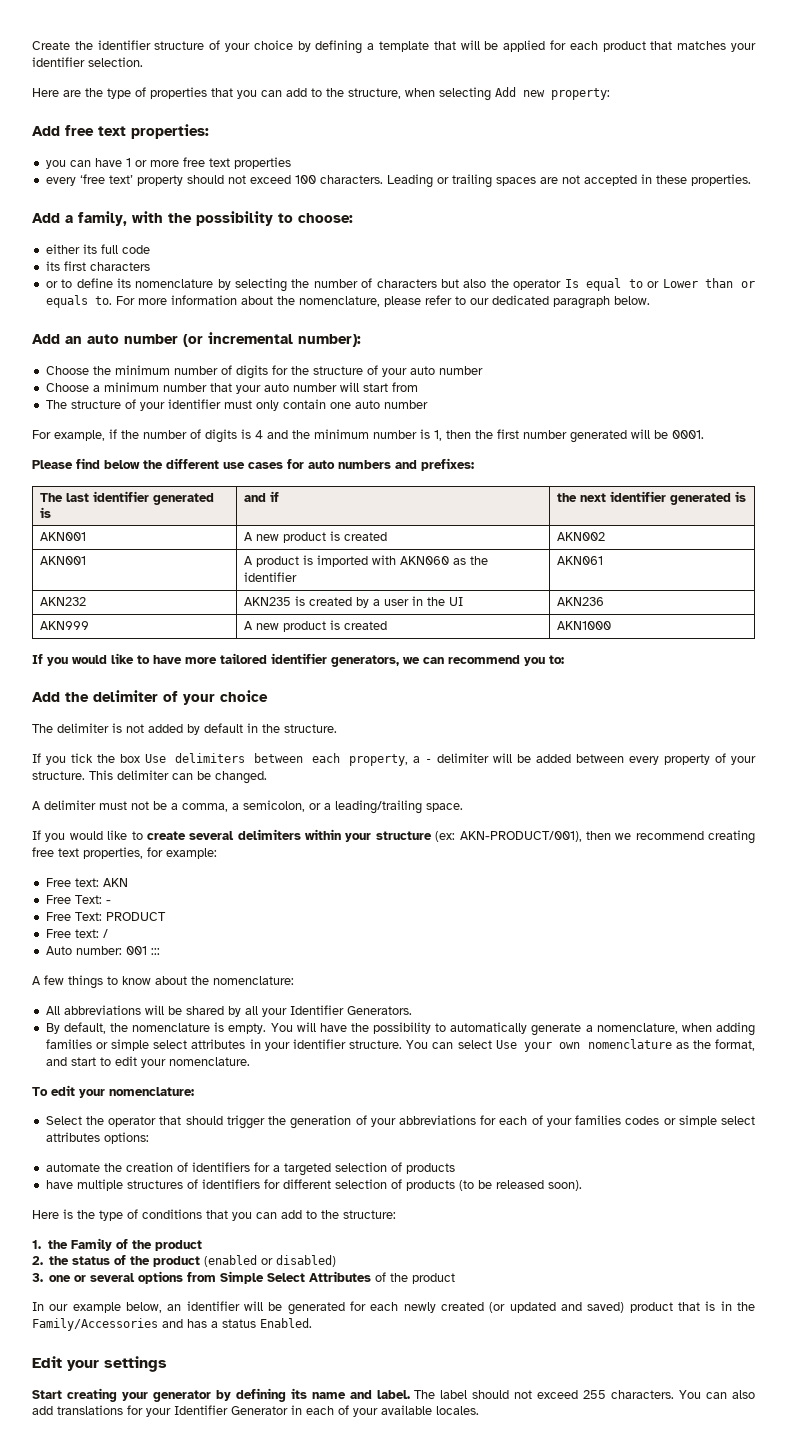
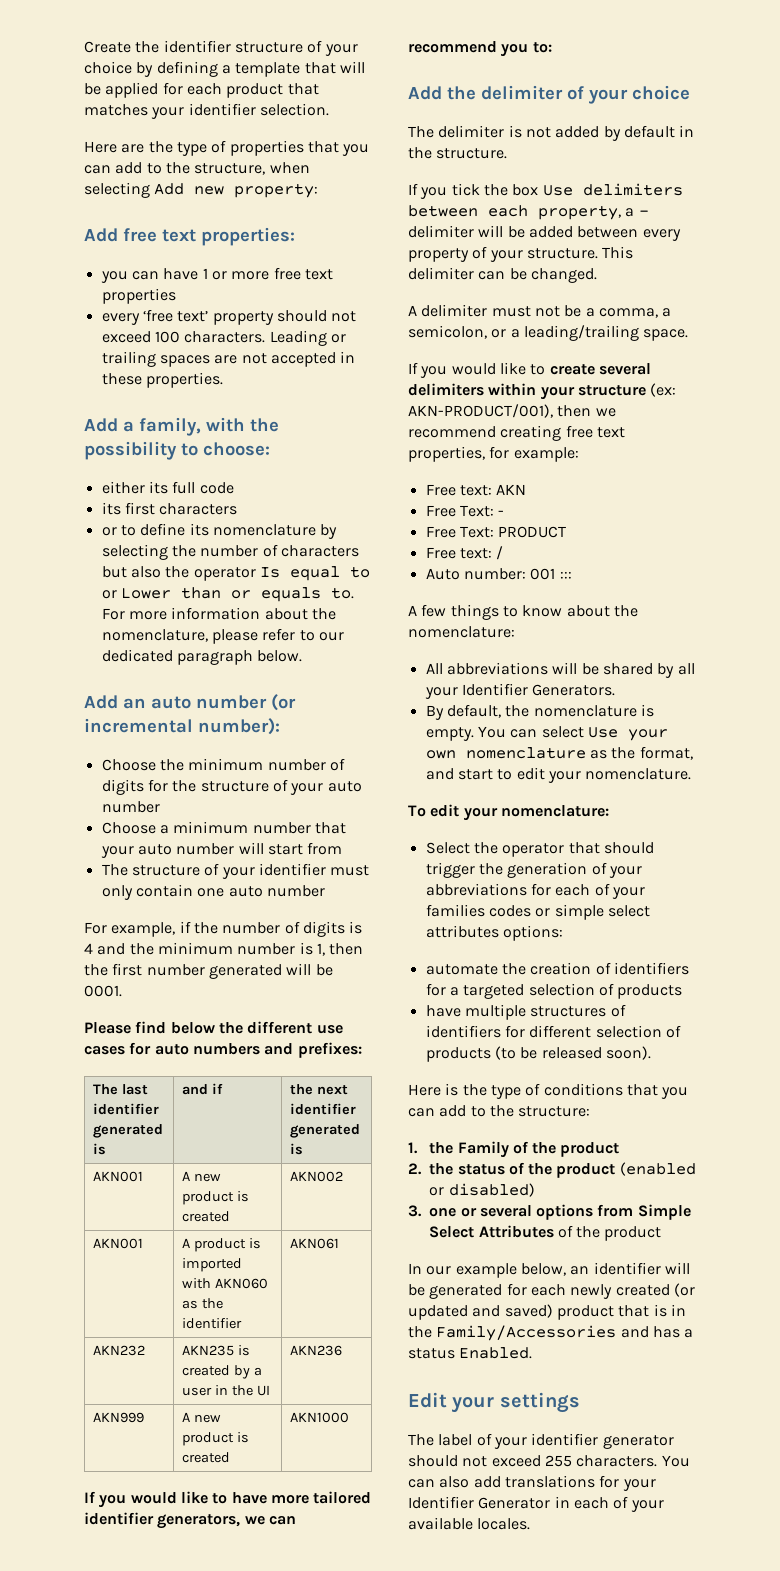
[296,1022,755,1036] [45,1039,429,1051] will have the possibility to automatically generate a nomenclature, when adding families or simple select attributes in your identifier structure. You -> (506, 732) none
[32,1388,468,1402] Start creating your generator by defining its name and label. The label -> [408,1433,674,1449] The label of your identifier generator

